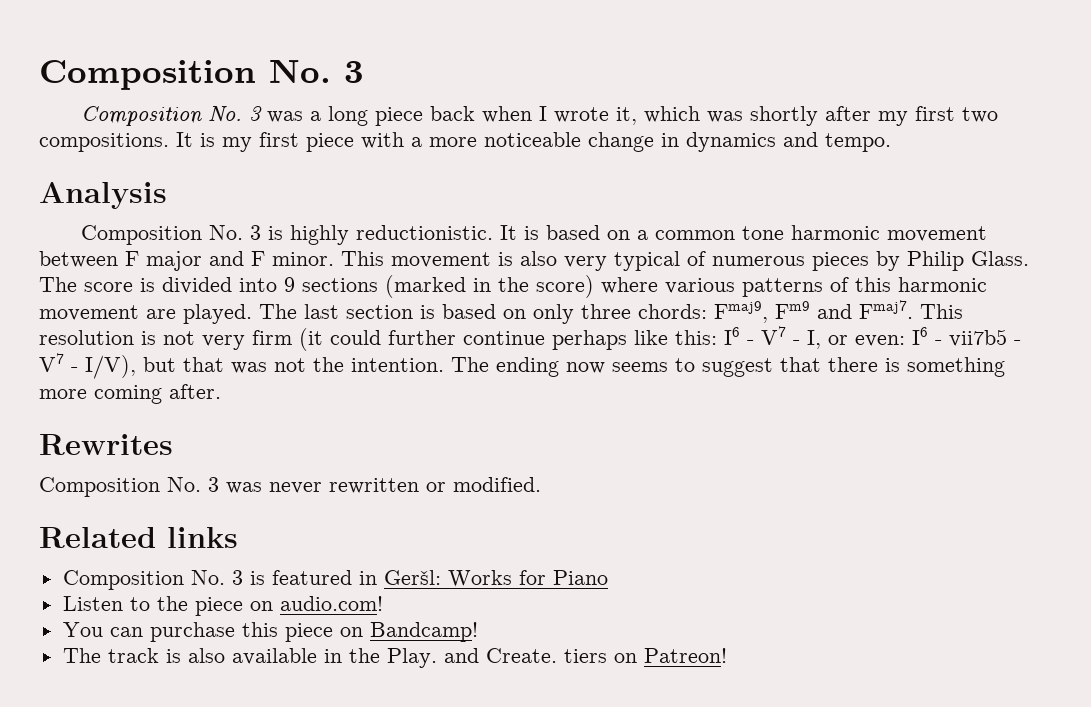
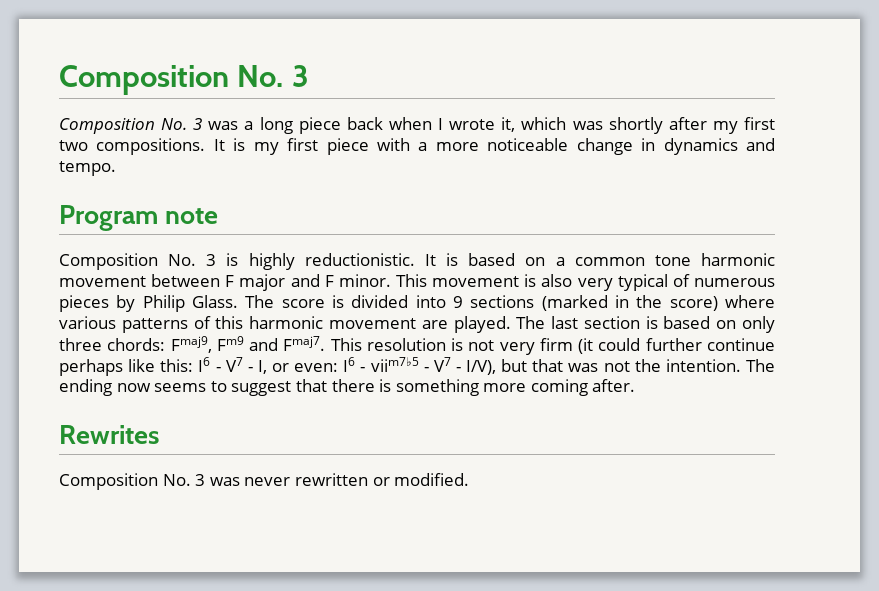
[39,182,167,209] Analysis -> [59,205,219,231] Program note
[949,329,1007,347] vii7b5 -> [370,357,419,372] viim7♭5
[39,527,238,548] [62,570,608,590] [62,596,383,616] [62,622,478,642] [62,648,727,668] // Related links // Composition No. 3 is featured in Geršl: Works for Piano // Listen to the piece on audio.com! // You can purchase this piece on Bandcamp! // The track is also available in the Play. and Create. tiers on Patreon! -> (470, 479) none

